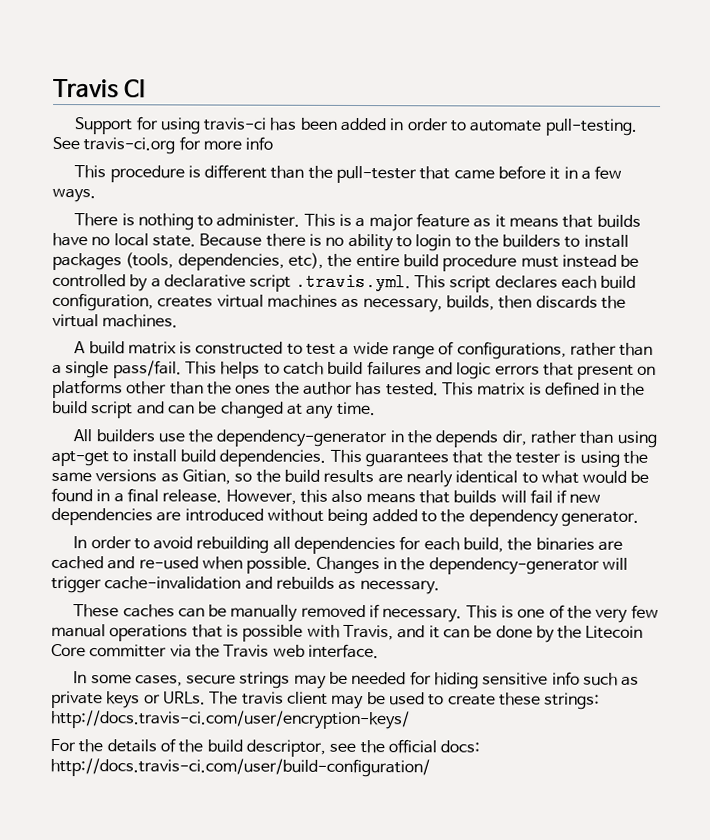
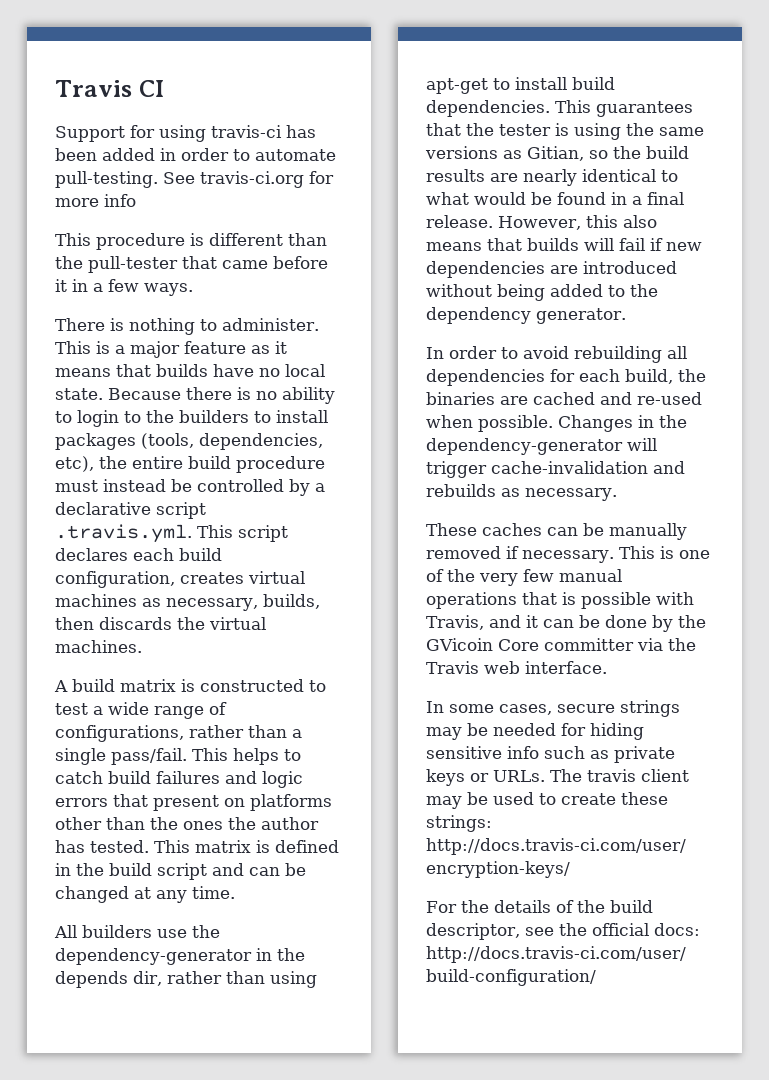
[585,625,644,639] Litecoin -> [426,638,493,651] GVicoin

